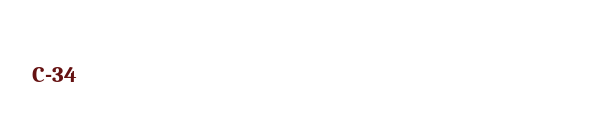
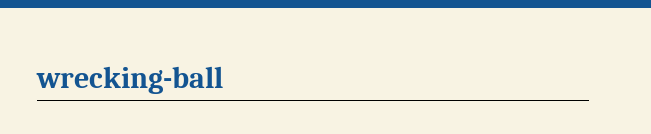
[32,67,77,82] C-34 -> [36,66,223,94] wrecking-ball

